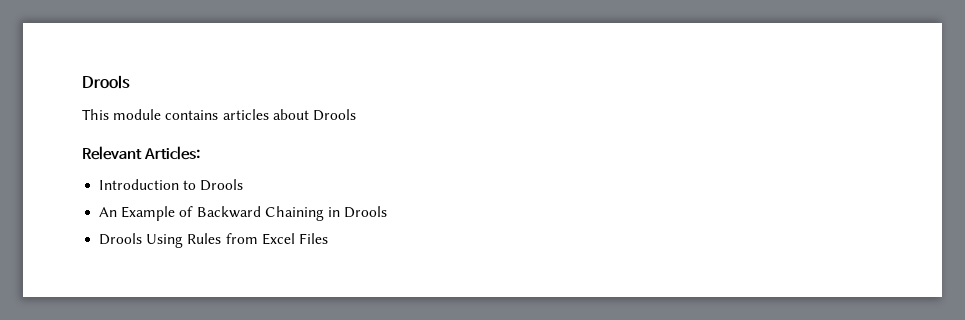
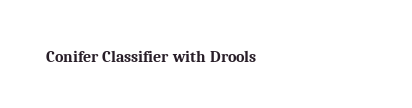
[82,75,130,89] [82,109,356,121] [82,146,200,160] [99,179,244,191] [99,206,388,221] [99,233,328,248] Drools // This module contains articles about Drools // Relevant Articles: // Introduction to Drools // An Example of Backward Chaining in Drools // Drools Using Rules from Excel Files -> [46,50,256,62] Conifer Classifier with Drools

